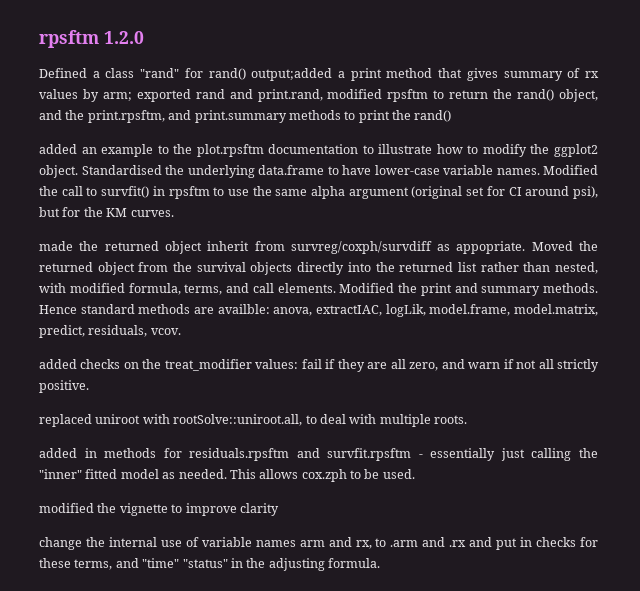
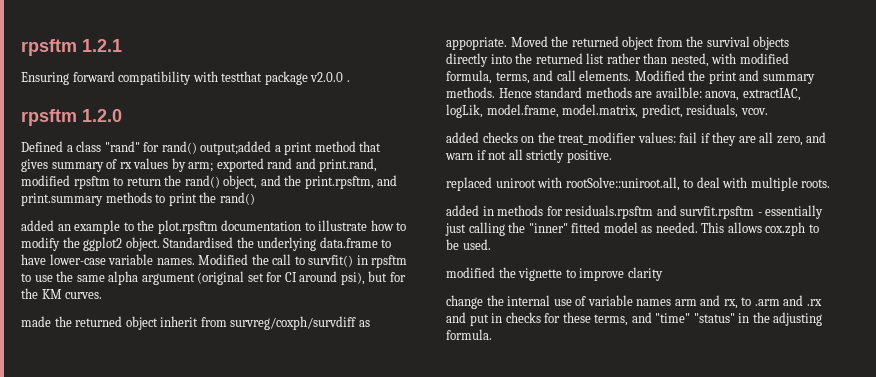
[39,30,99,48] rpsftm -> [21,39,122,56] [21,71,350,85] [21,109,77,126] rpsftm 1.2.1 // Ensuring forward compatibility with testthat package v2.0.0 . // rpsftm

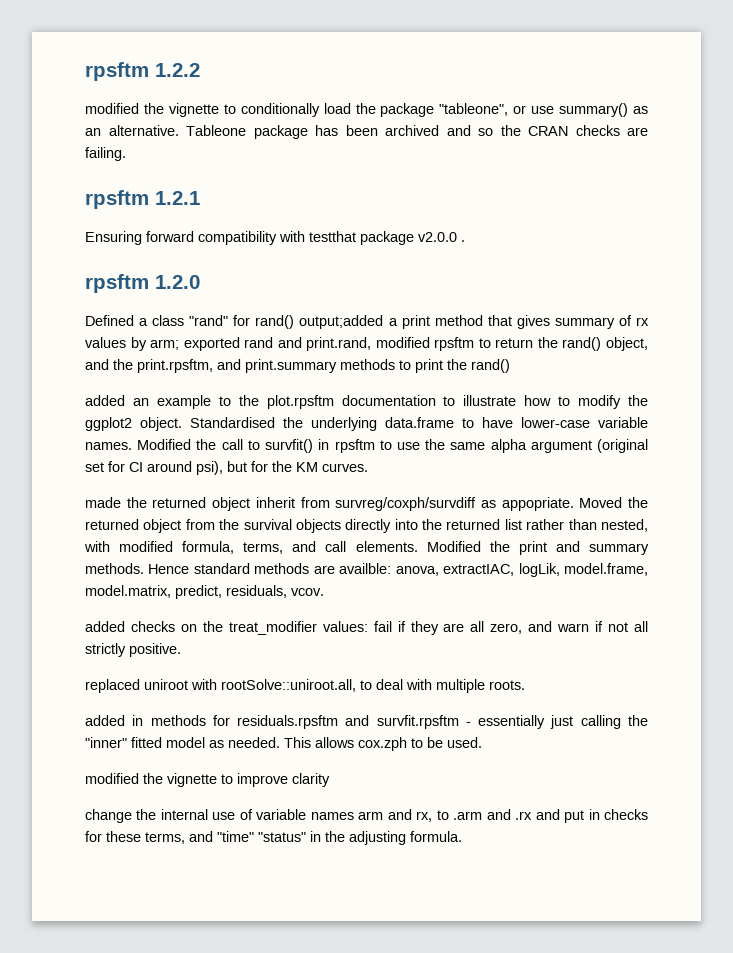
[21,39,77,56] rpsftm -> [85,62,200,81] [85,103,648,117] [85,125,648,139] [85,147,126,161] [85,190,149,209] rpsftm 1.2.2 // modified the vignette to conditionally load the package "tableone", or use summary() as an alternative. Tableone package has been archived and so the CRAN checks are failing. // rpsftm

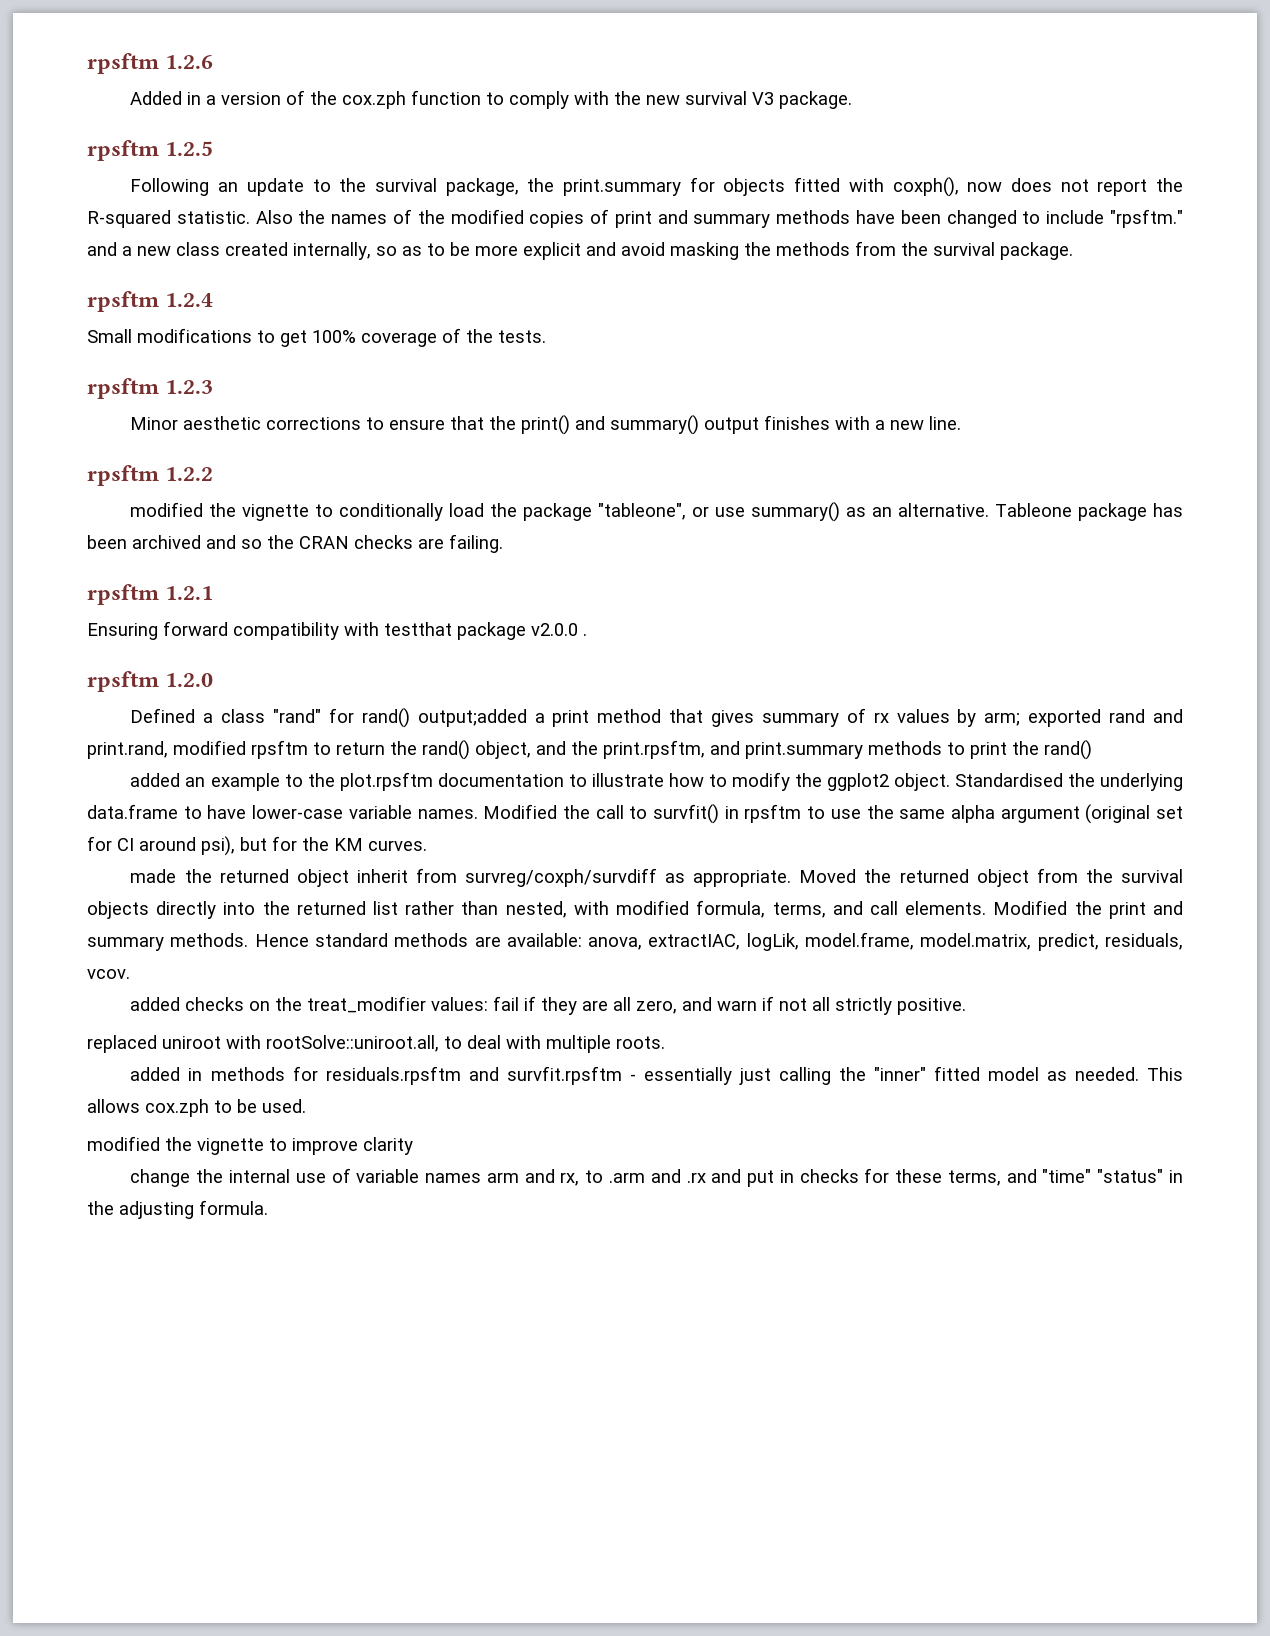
[85,62,149,81] rpsftm -> [87,53,214,74] [130,90,853,109] [87,140,214,161] [130,177,1183,197] [87,209,1183,228] [87,241,1073,260] [87,291,214,312] [87,328,546,347] [87,378,214,399] [130,415,962,435] [87,465,159,486] rpsftm 1.2.6 // Added in a version of the cox.zph function to comply with the new survival V3 package. // rpsftm 1.2.5 // Following an update to the survival package, the print.summary for objects fitted with coxph(), now does not report the R-squared statistic. Also the names of the modified copies of print and summary methods have been changed to include "rpsftm." and a new class created internally, so as to be more explicit and avoid masking the methods from the survival package. // rpsftm 1.2.4 // Small modifications to get 100% coverage of the tests. // rpsftm 1.2.3 // Minor aesthetic corrections to ensure that the print() and summary() output finishes with a new line. // rpsftm
[501,497,574,511] appopriate. -> [693,870,792,887] appropriate.
[339,563,392,574] availble: -> [506,933,582,947] available:

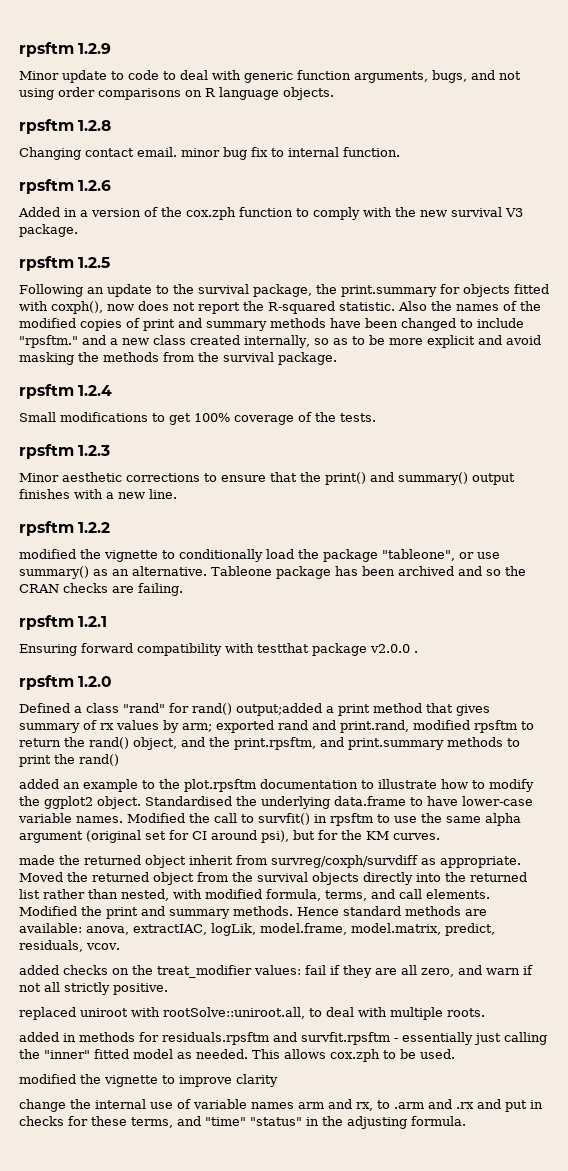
[87,53,159,74] rpsftm -> [19,42,112,57] [19,70,521,83] [19,87,334,100] [19,119,112,134] [19,147,400,160] [19,179,74,194] rpsftm 1.2.9 // Minor update to code to deal with generic function arguments, bugs, and not using order comparisons on R language objects. // rpsftm 1.2.8 // Changing contact email. minor bug fix to internal function. // rpsftm

